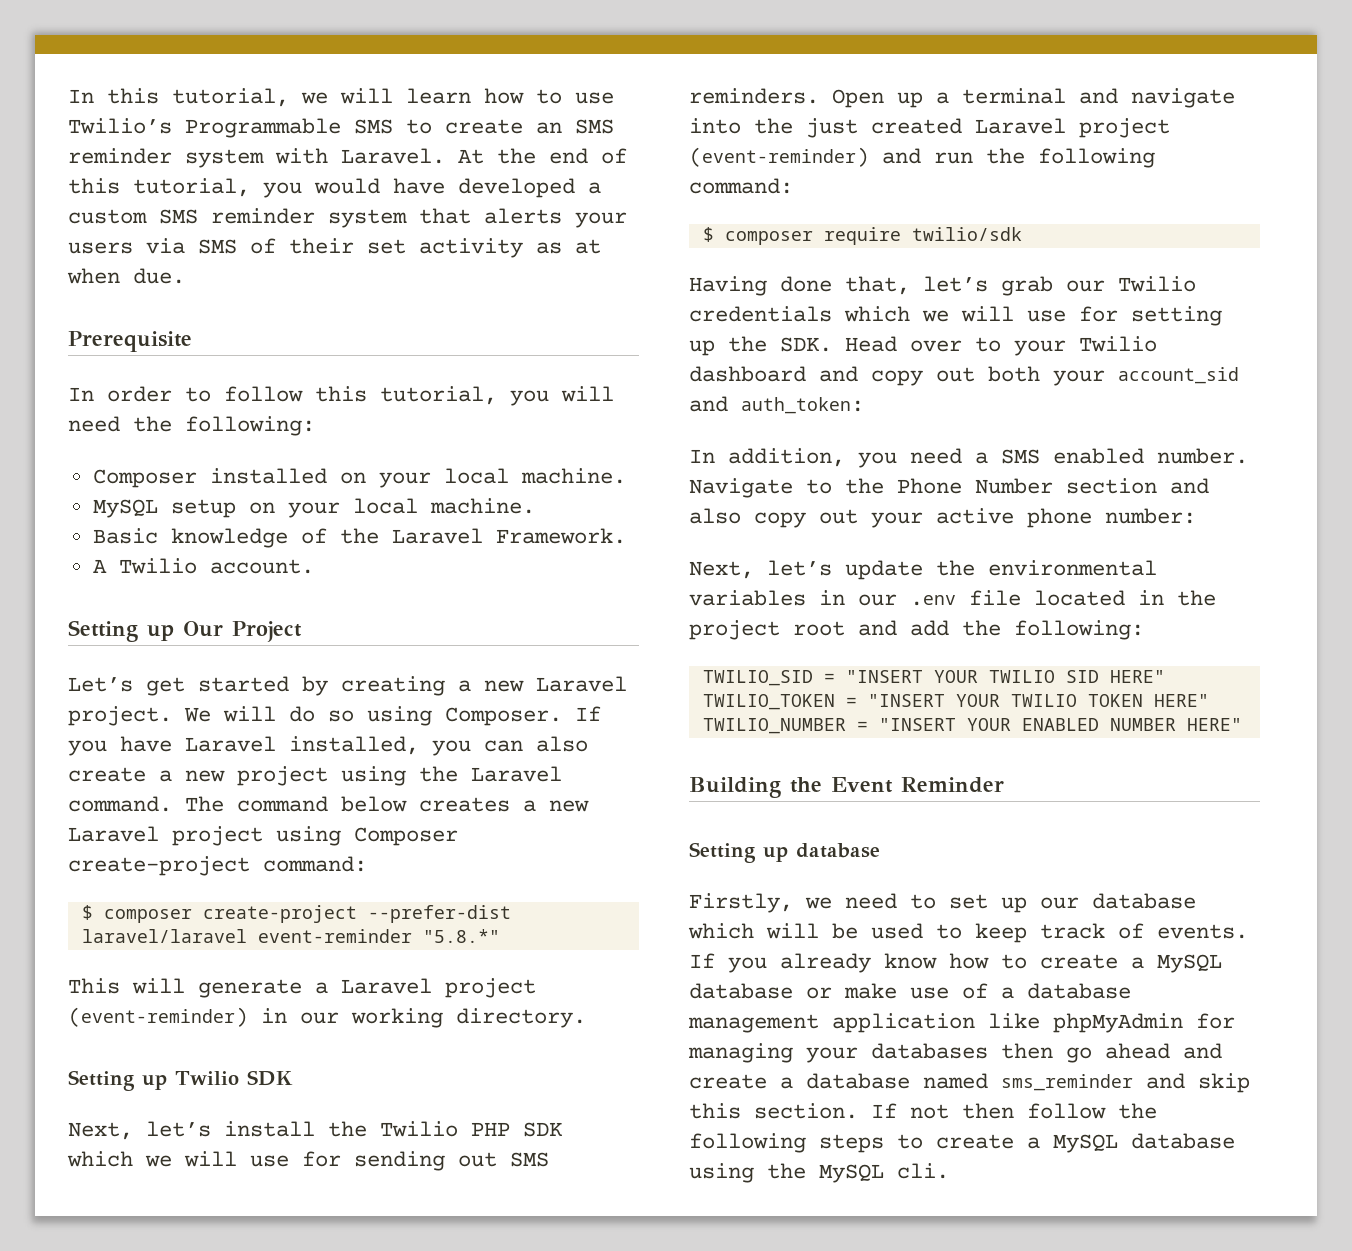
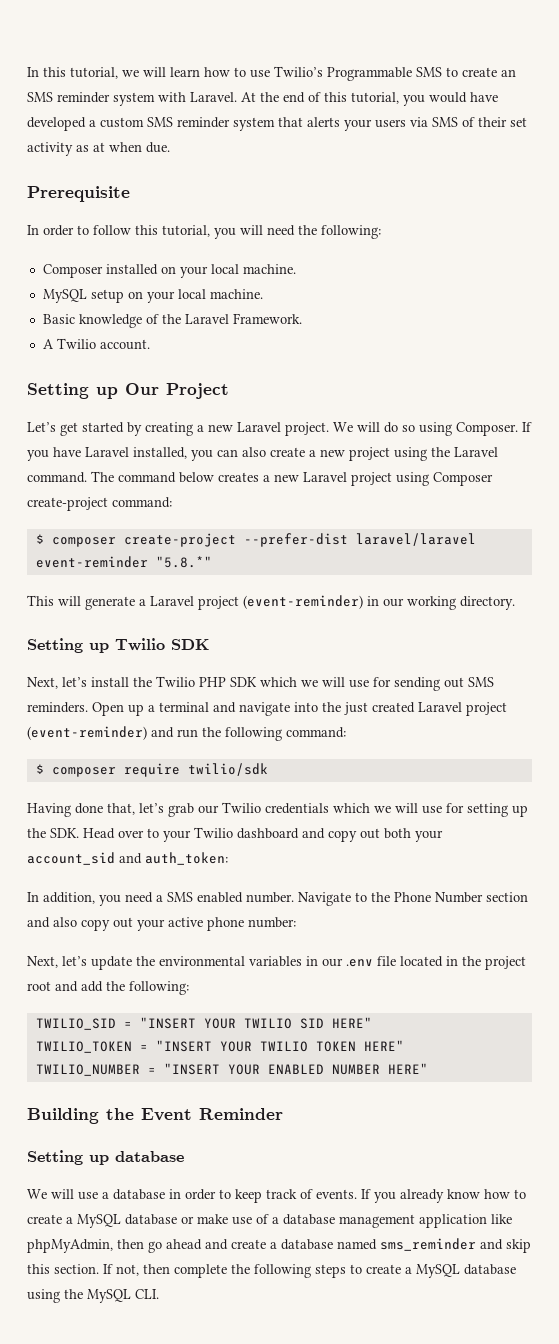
[689,893,1196,913] [688,923,923,939] Firstly, we need to set up our database which will be used -> [27,1189,216,1200] We will use a database in order
[1053,1013,1235,1033] [688,1043,988,1063] phpMyAdmin for managing your databases -> [27,1239,113,1253] phpMyAdmin,
[910,1103,1106,1119] not then follow -> [116,1264,227,1278] not, then complete
[897,1163,949,1179] cli. -> [135,1289,159,1299] CLI.

